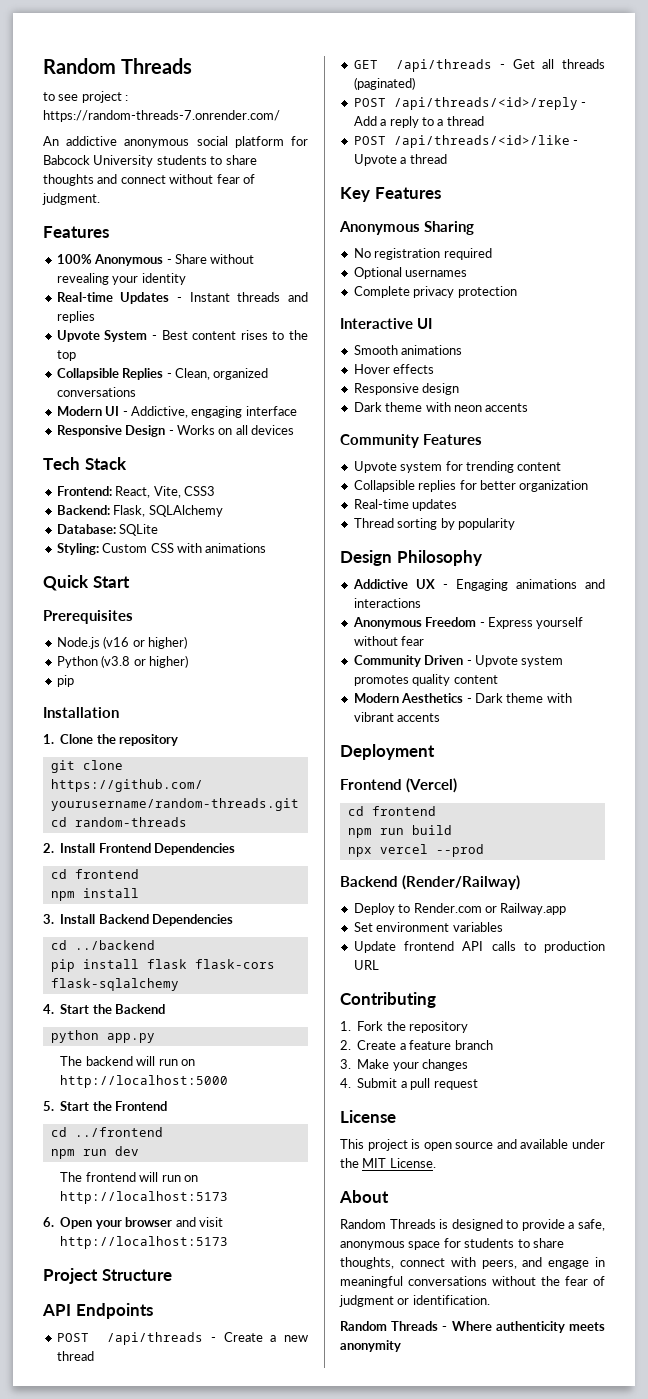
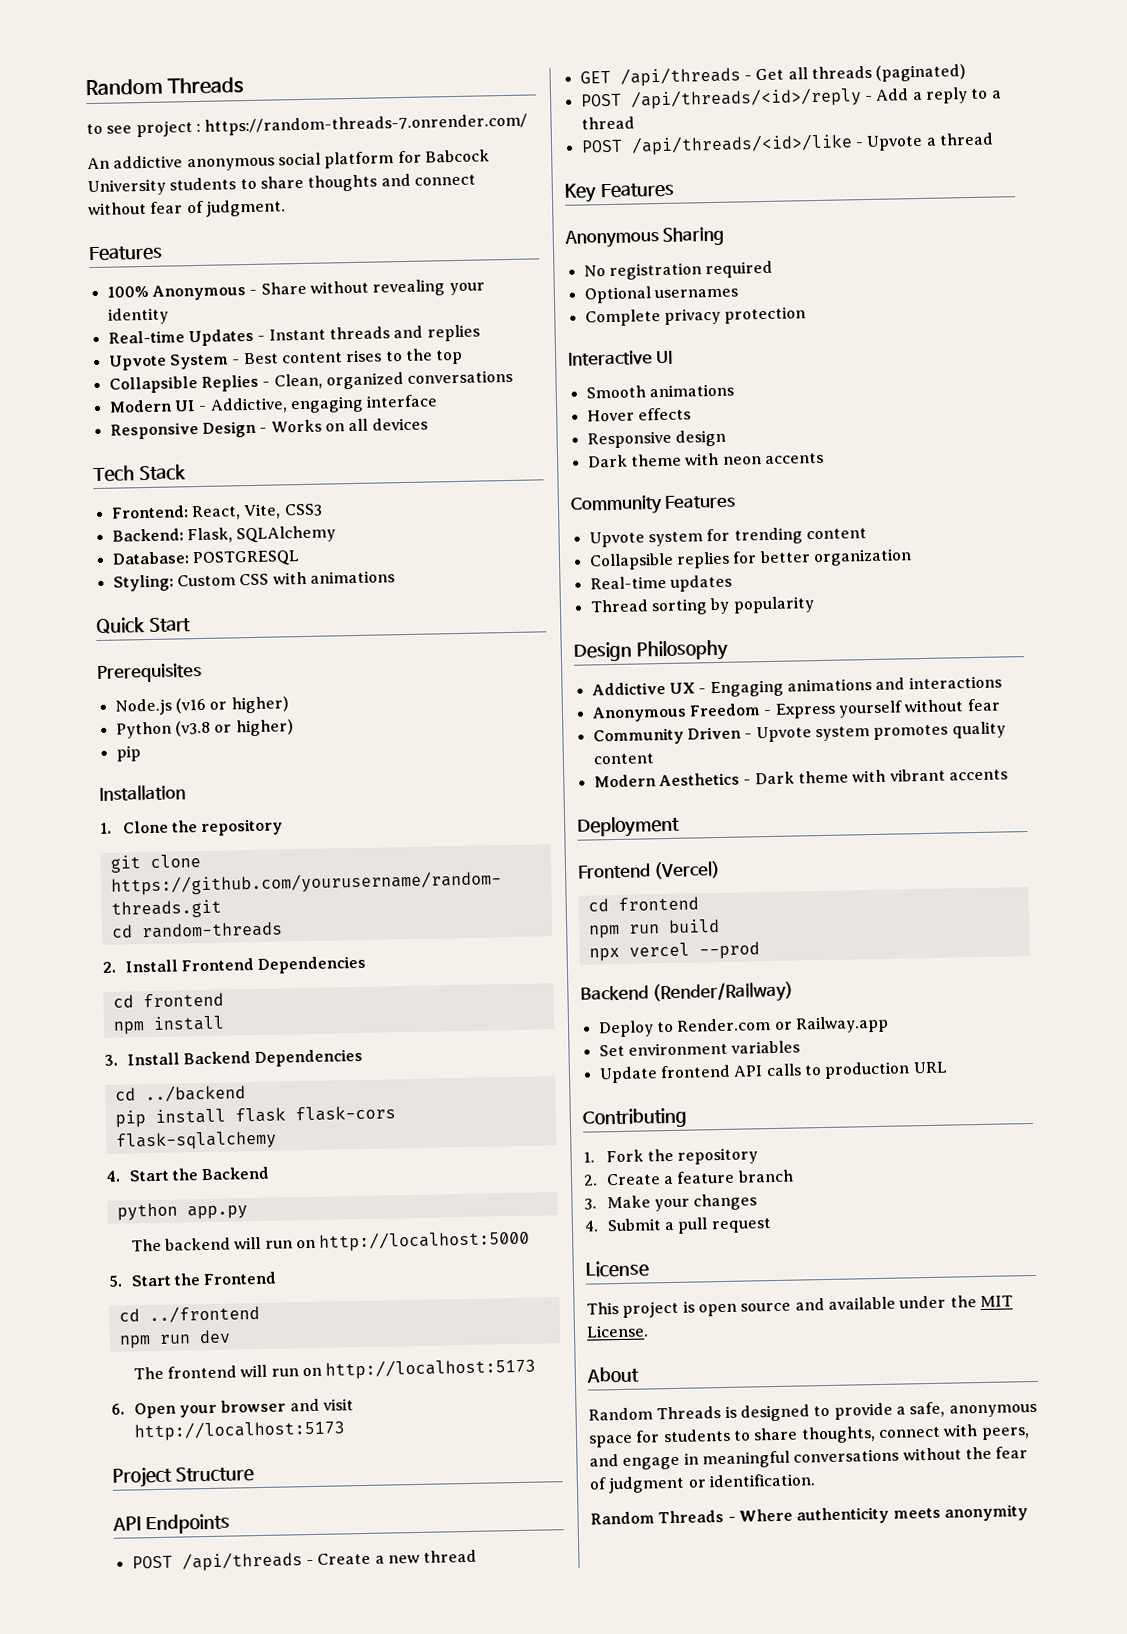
[119,524,159,536] SQLite -> [191,550,300,568] POSTGRESQL

